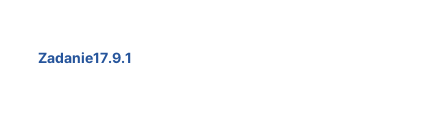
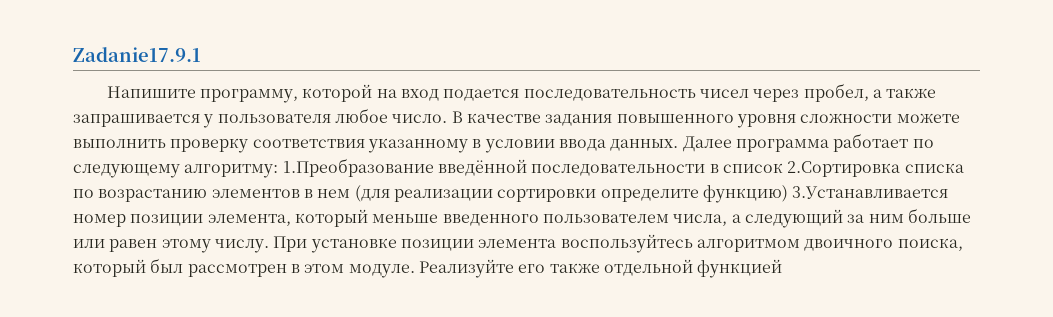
(132, 58) none -> [106,83,937,103] [73,108,960,128] [73,133,934,153] [73,158,964,178] [73,185,949,203] [73,208,971,228] [73,234,963,253] [73,258,783,278] // Напишите программу, которой на вход подается последовательность чисел через пробел, а также запрашивается у пользователя любое число. В качестве задания повышенного уровня сложности можете выполнить проверку соответствия указанному в условии ввода данных. Далее программа работает по следующему алгоритму: 1.Преобразование введённой последовательности в список 2.Сортировка списка по возрастанию элементов в нем (для реализации сортировки определите функцию) 3.Устанавливается номер позиции элемента, который меньше введенного пользователем числа, а следующий за ним больше или равен этому числу. При установке позиции элемента воспользуйтесь алгоритмом двоичного поиска, который был рассмотрен в этом модуле. Реализуйте его также отдельной функцией

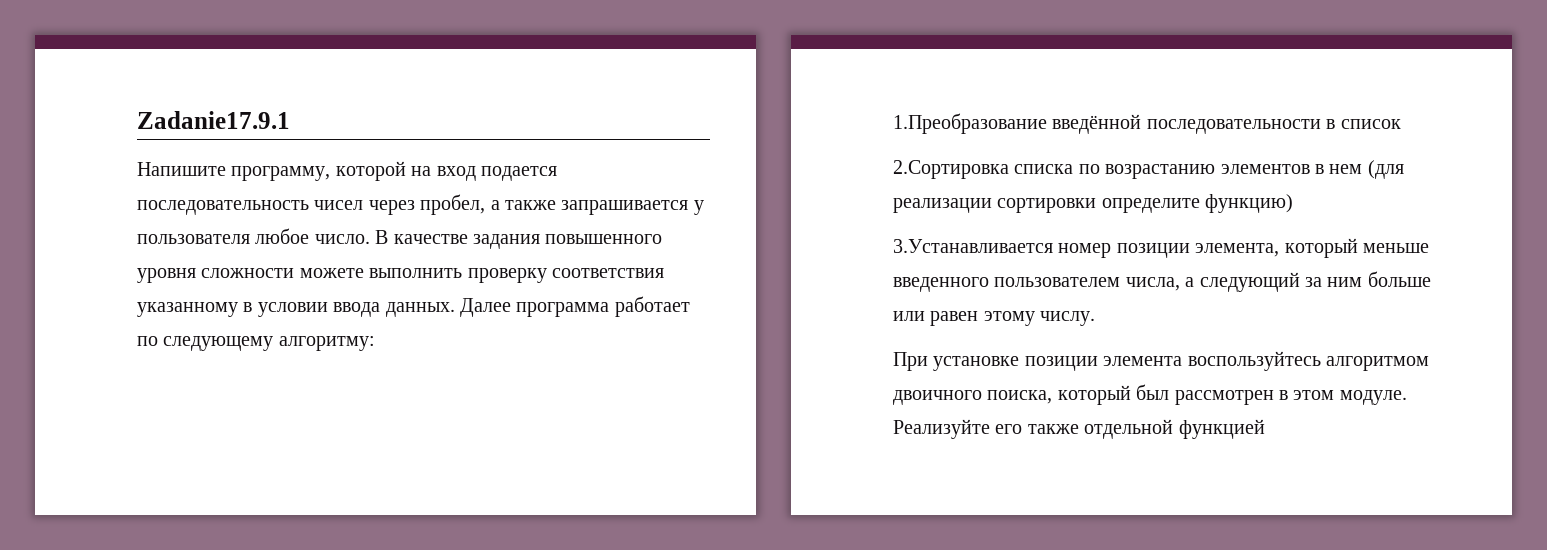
(279, 171) none -> (375, 343) //
(783, 168) none -> (1401, 124) //
(788, 194) none -> (1294, 203) //
(269, 246) none -> (1096, 318) //

